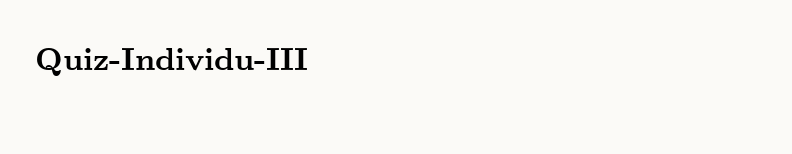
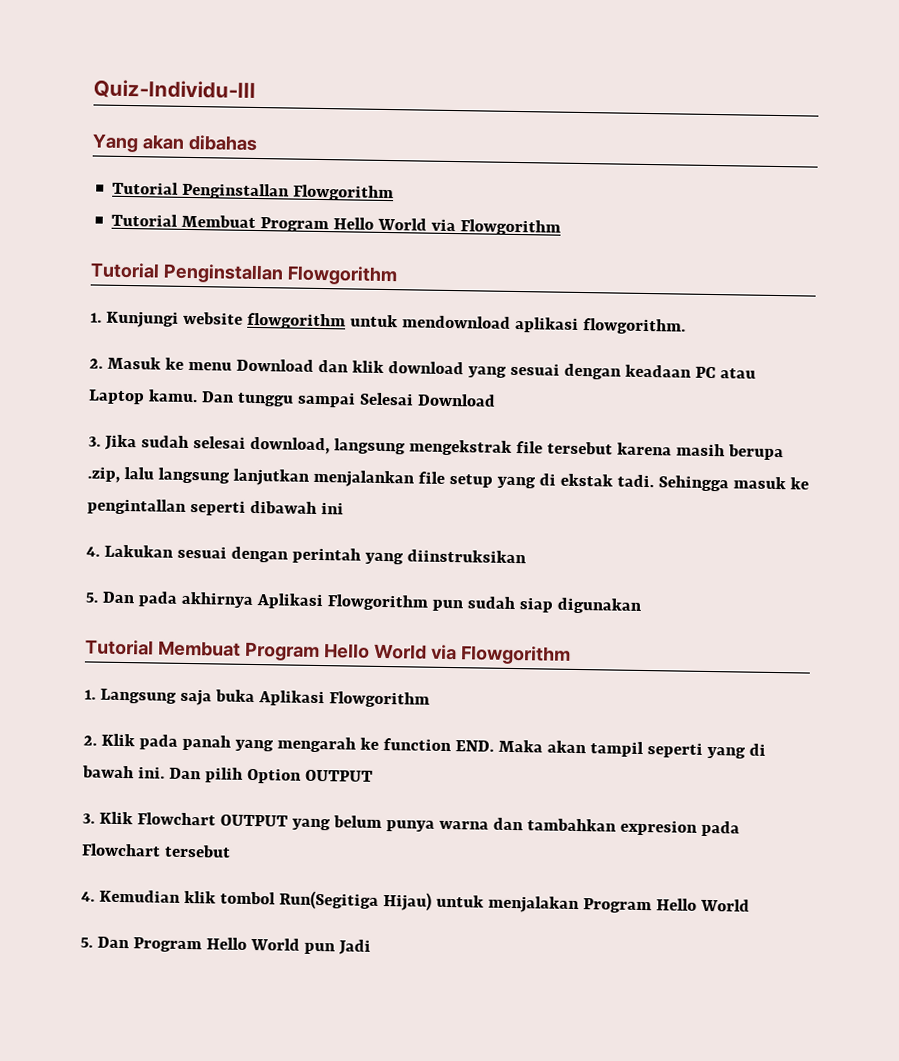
(308, 62) none -> [92,133,258,153] [112,181,395,202] [111,213,562,236] [90,262,398,286] [90,310,686,335] [89,356,756,380] [88,389,496,408] [88,434,784,461] [87,466,809,492] [87,498,344,516] [86,544,527,565] [85,591,642,614] [85,639,571,665] [84,688,430,708] [83,733,766,759] [82,765,373,784] [82,811,740,837] [81,843,231,858] [81,889,750,914] [80,936,371,955] // Yang akan dibahas // Tutorial Penginstallan Flowgorithm // Tutorial Membuat Program Hello World via Flowgorithm // Tutorial Penginstallan Flowgorithm // 1. Kunjungi website flowgorithm untuk mendownload aplikasi flowgorithm. // 2. Masuk ke menu Download dan klik download yang sesuai dengan keadaan PC atau Laptop kamu. Dan tunggu sampai Selesai Download // 3. Jika sudah selesai download, langsung mengekstrak file tersebut karena masih berupa .zip, lalu langsung lanjutkan menjalankan file setup yang di ekstak tadi. Sehingga masuk ke pengintallan seperti dibawah ini // 4. Lakukan sesuai dengan perintah yang diinstruksikan // 5. Dan pada akhirnya Aplikasi Flowgorithm pun sudah siap digunakan // Tutorial Membuat Program Hello World via Flowgorithm // 1. Langsung saja buka Aplikasi Flowgorithm // 2. Klik pada panah yang mengarah ke function END. Maka akan tampil seperti yang di bawah ini. Dan pilih Option OUTPUT // 3. Klik Flowchart OUTPUT yang belum punya warna dan tambahkan expresion pada Flowchart tersebut // 4. Kemudian klik tombol Run(Segitiga Hijau) untuk menjalakan Program Hello World // 5. Dan Program Hello World pun Jadi

